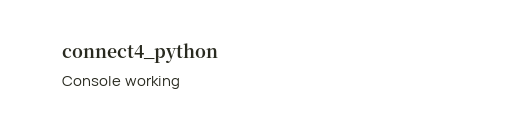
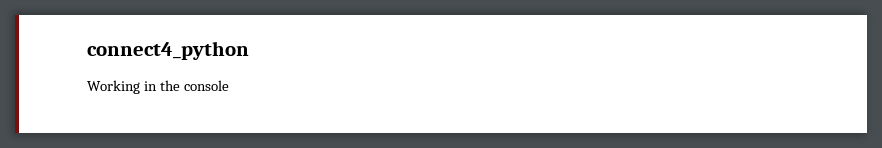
[62,76,181,89] Console working -> [87,80,229,94] Working in the console

